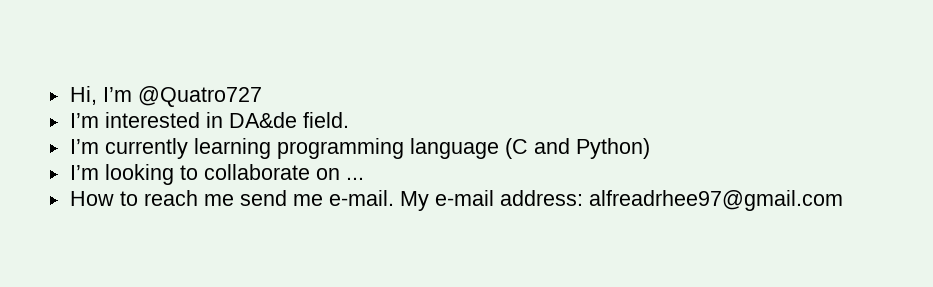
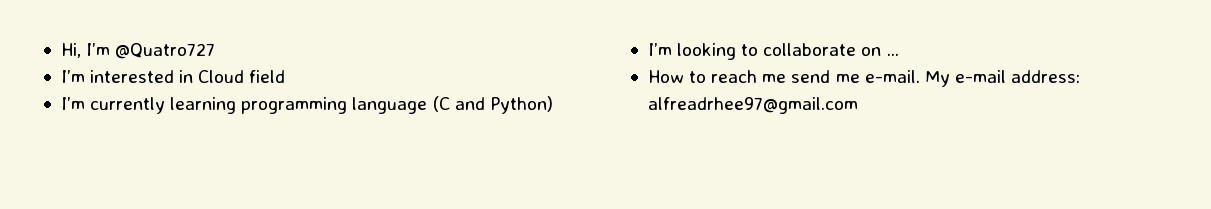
[228,112,349,128] DA&de field. -> [198,70,286,83] Cloud field

